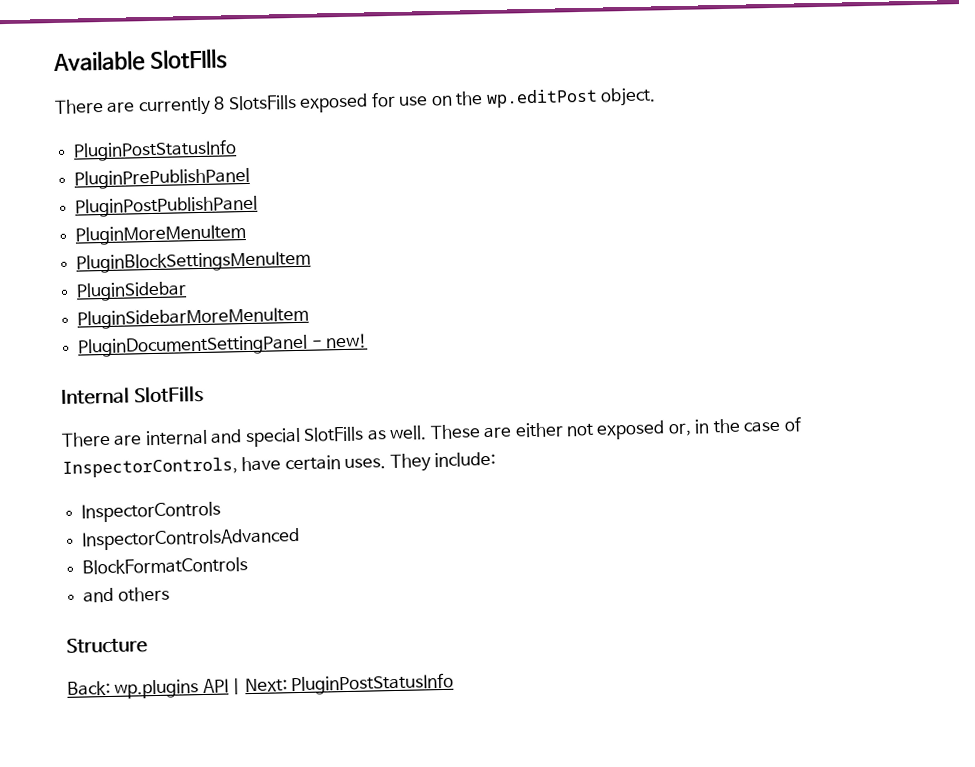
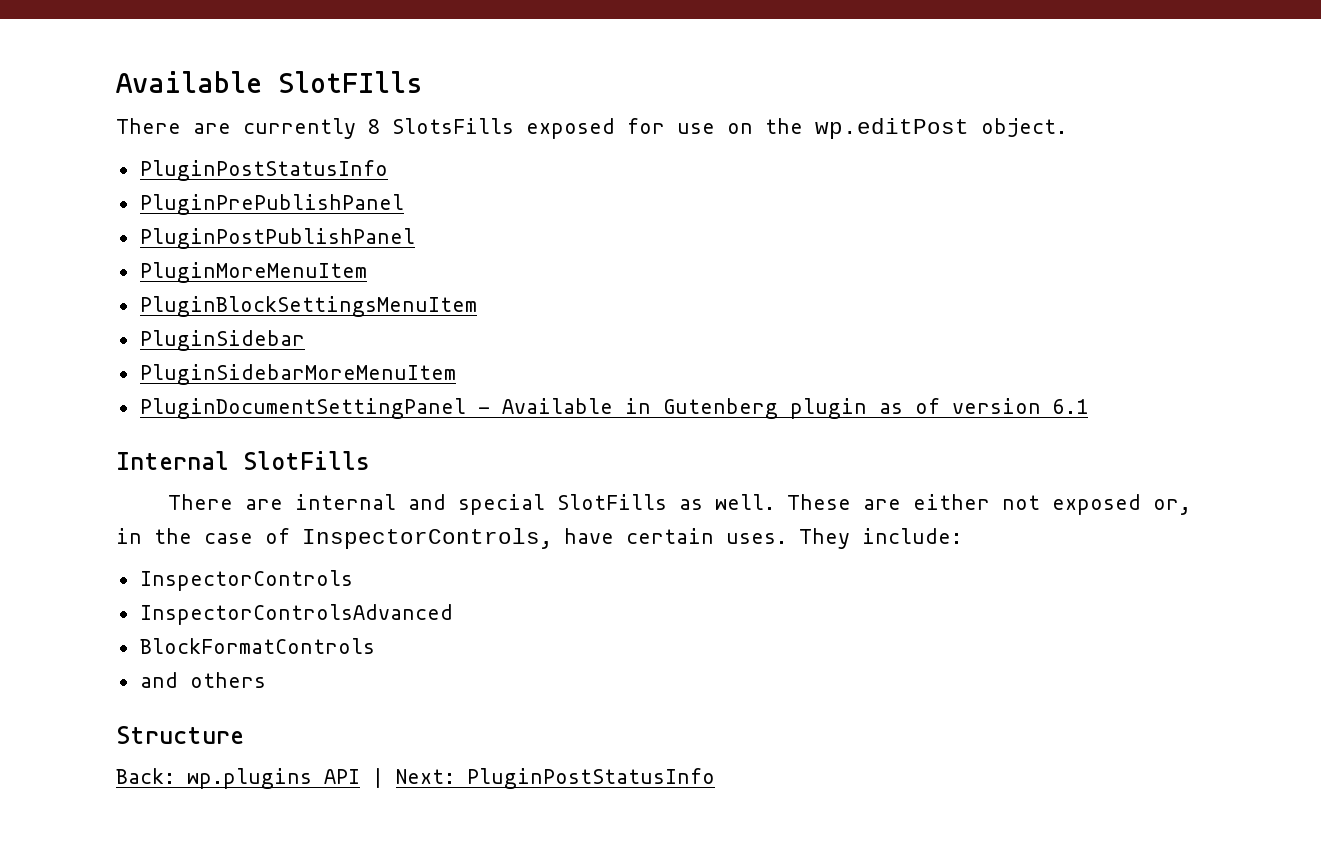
[325,333,369,349] new! -> [501,398,1088,419] Available in Gutenberg plugin as of version 6.1

